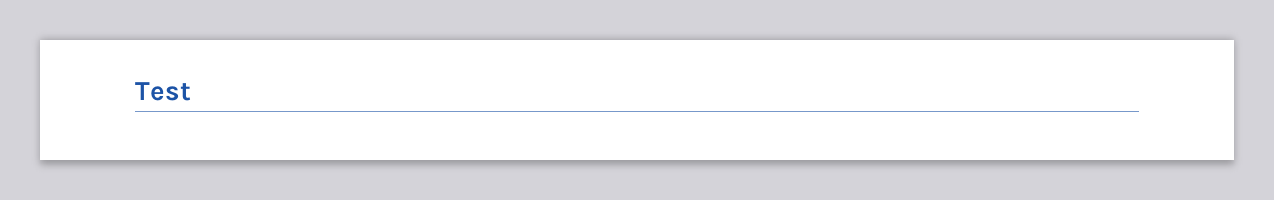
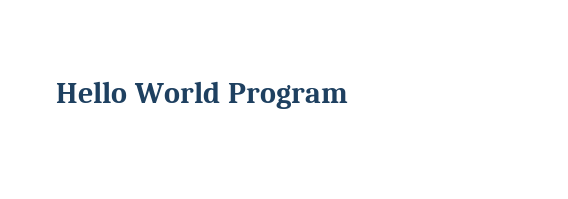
[135,82,191,101] Test -> [56,81,349,109] Hello World Program

